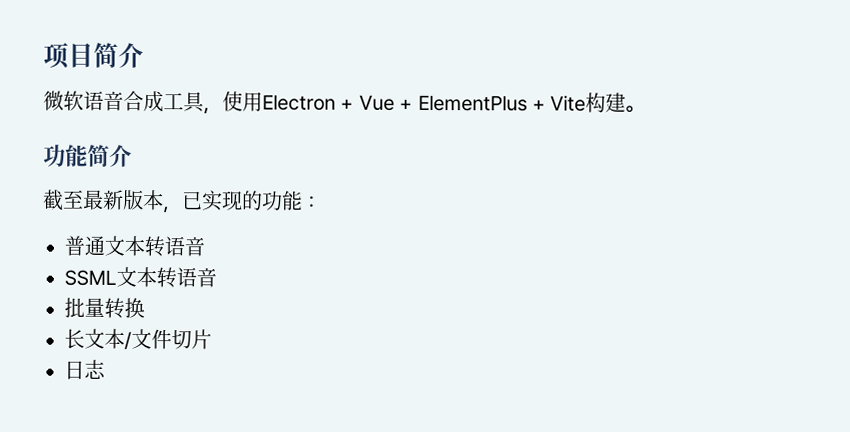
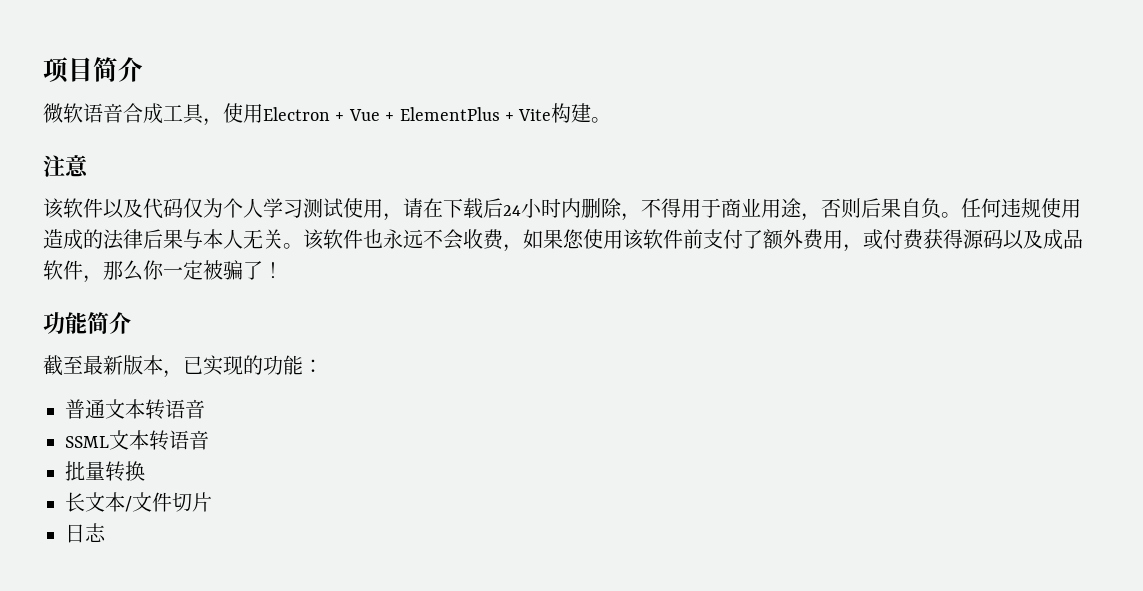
(646, 109) none -> [43,155,89,177] [43,198,1081,221] [43,229,1083,252] [43,260,283,283] // 注意 // 该软件以及代码仅为个人学习测试使用，请在下载后24小时内删除，不得用于商业用途，否则后果自负。任何违规使用造成的法律后果与本人无关。该软件也永远不会收费，如果您使用该软件前支付了额外费用，或付费获得源码以及成品软件，那么你一定被骗了！

